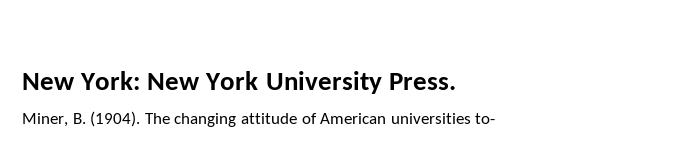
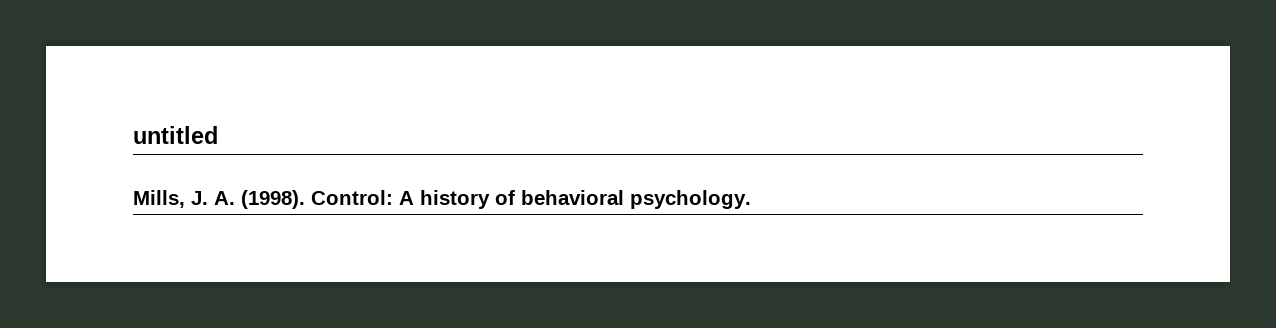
[22,71,456,94] [22,111,496,127] New York: New York University Press. // Miner, B. (1904). The changing attitude of American universities to- -> [133,126,218,144] [133,190,751,209] untitled // Mills, J. A. (1998). Control: A history of behavioral psychology.

